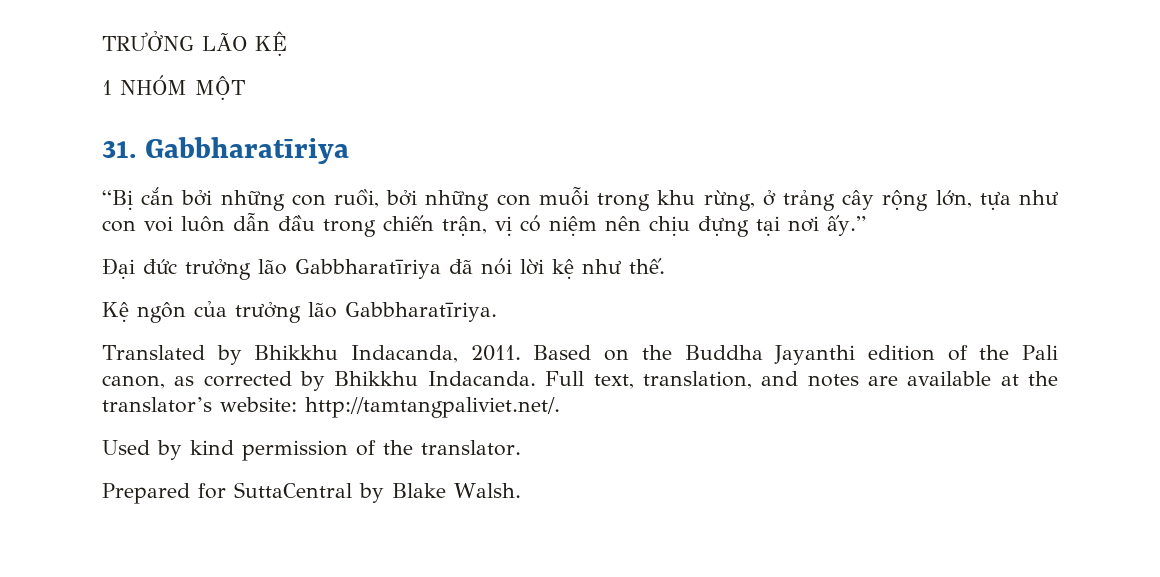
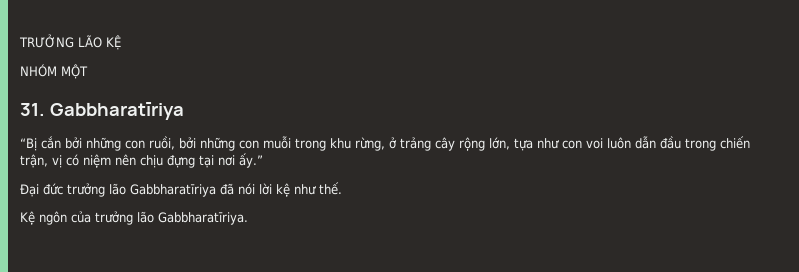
[102,80,112,95] 1 -> (121, 42) none
[102,345,1059,365] [102,371,1059,391] [102,397,560,418] [102,440,521,461] [102,482,521,504] // Translated by Bhikkhu Indacanda, 2011. Based on the Buddha Jayanthi edition of the Pali canon, as corrected by Bhikkhu Indacanda. Full text, translation, and notes are available at the translator’s website: http://tamtangpaliviet.net/. // Used by kind permission of the translator. // Prepared for SuttaCentral by Blake Walsh. -> (248, 218) none

